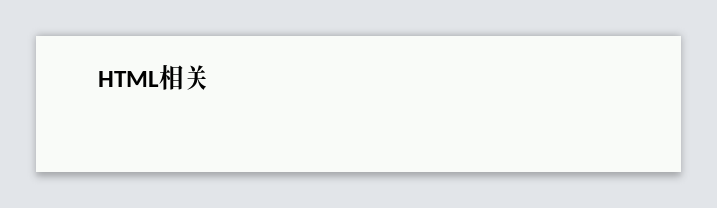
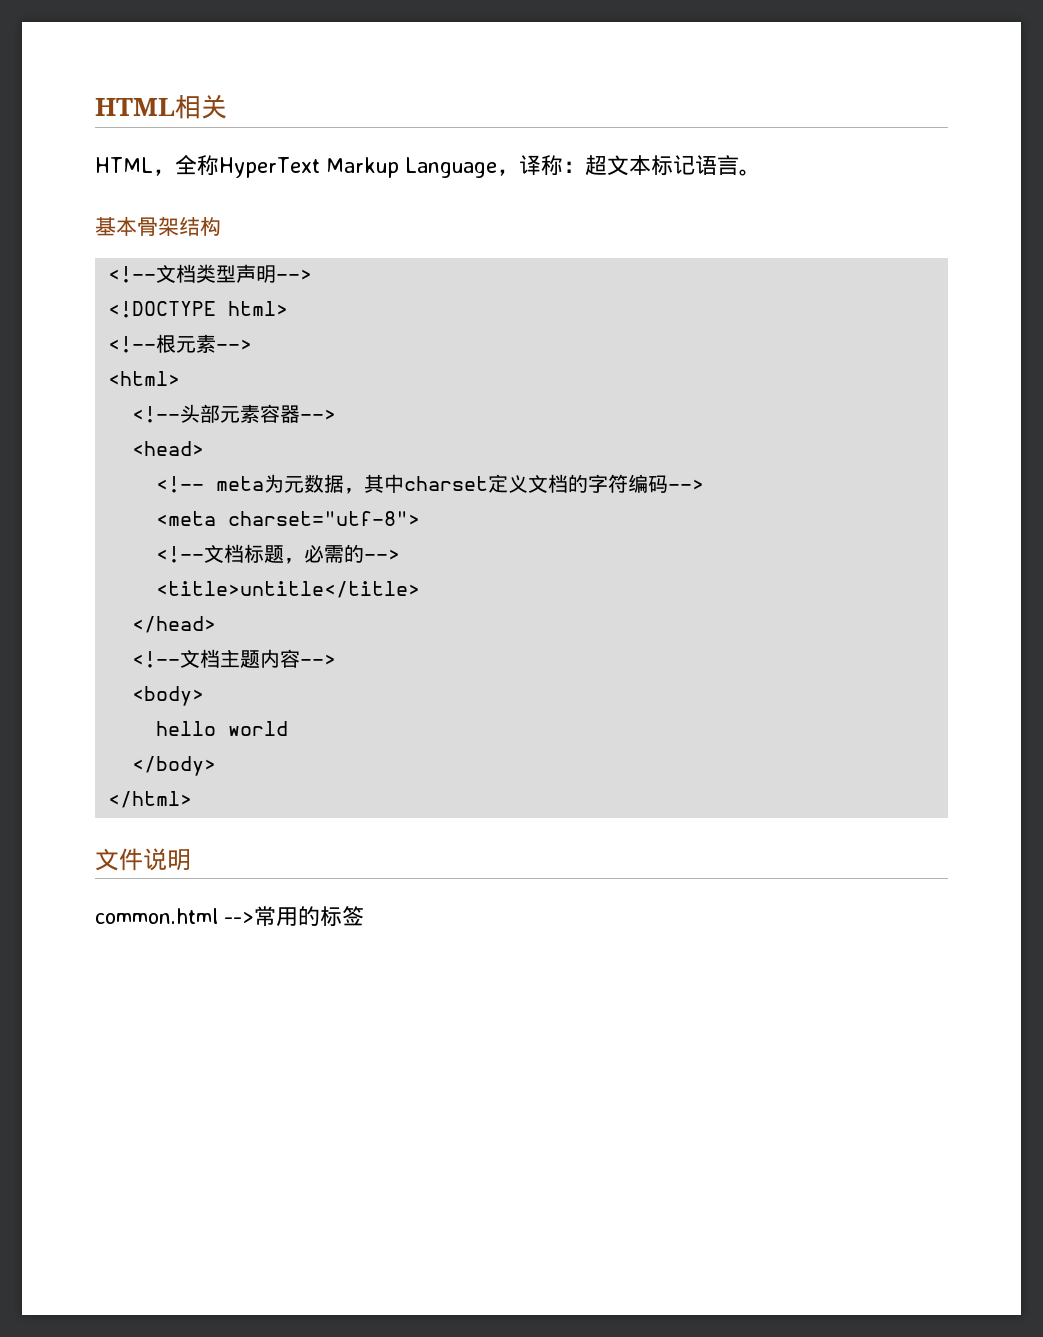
(209, 77) none -> [95,155,761,178] [95,216,221,236] [108,264,313,283] [108,301,289,318] [108,334,253,353] [108,371,181,386] [132,404,337,423] [132,441,205,456] [156,474,705,494] [156,511,421,526] [156,544,401,564] [156,581,421,598] [132,616,217,633] [132,649,337,668] [132,686,205,706] [156,721,289,736] [132,756,217,776] [108,791,193,808] [95,848,191,871] [95,906,364,927] // HTML，全称HyperText Markup Language，译称：超文本标记语言。 // 基本骨架结构 // <!--文档类型声明--> // <!DOCTYPE html> // <!--根元素--> // <html> // <!--头部元素容器--> // <head> // <!-- meta为元数据，其中charset定义文档的字符编码--> // <meta charset="utf-8"> // <!--文档标题，必需的--> // <title>untitle</title> // </head> // <!--文档主题内容--> // <body> // hello world // </body> // </html> // 文件说明 // common.html -->常用的标签

